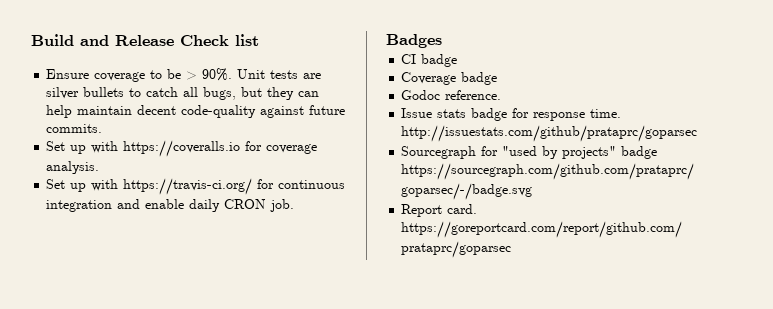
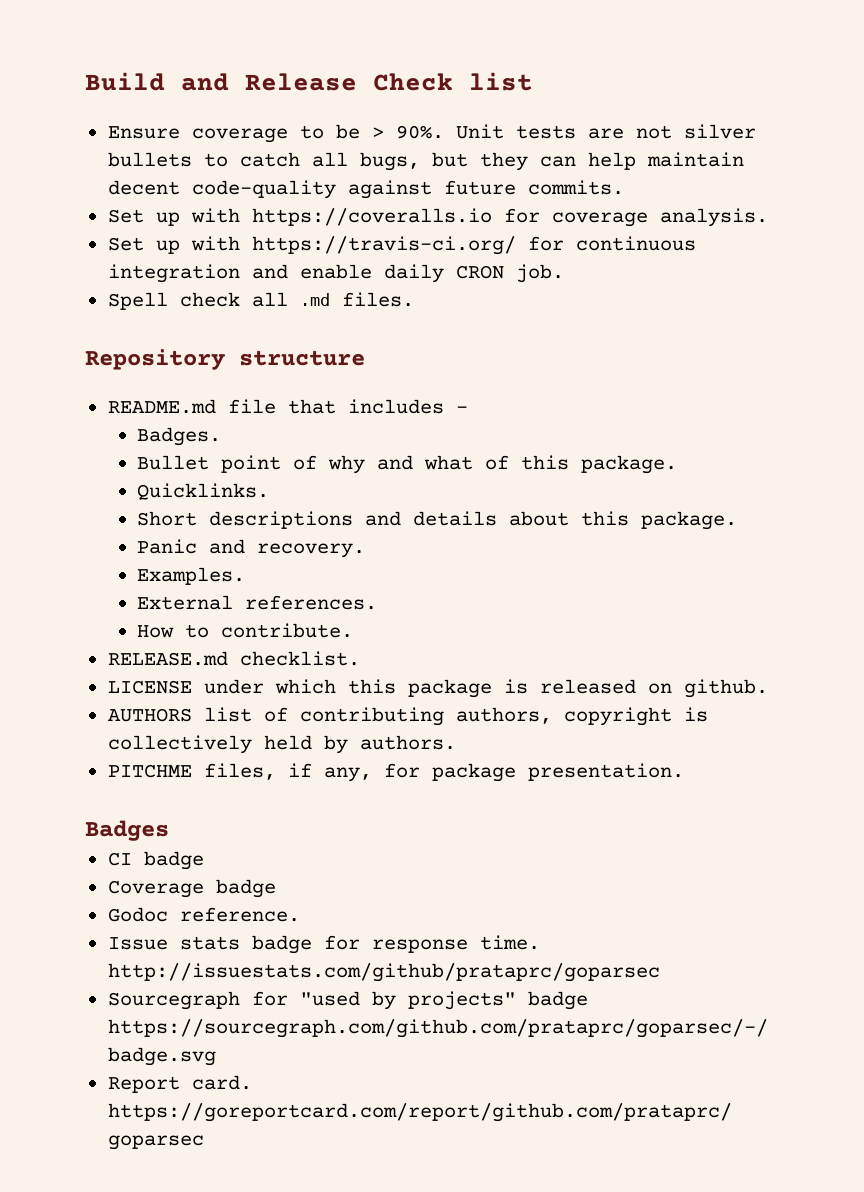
(322, 76) none -> [635,125,672,139] not
(295, 205) none -> [107,292,414,310] [85,349,365,370] [107,399,468,414] [137,427,222,446] [137,455,678,474] [137,483,270,500] [137,511,738,530] [137,539,366,558] [137,567,246,585] [137,595,378,610] [137,623,354,638] [107,651,360,666] [107,679,768,698] [107,707,708,726] [107,735,456,754] [107,763,684,782] // Spell check all .md files. // Repository structure // README.md file that includes - // Badges. // Bullet point of why and what of this package. // Quicklinks. // Short descriptions and details about this package. // Panic and recovery. // Examples. // External references. // How to contribute. // RELEASE.md checklist. // LICENSE under which this package is released on github. // AUTHORS list of contributing authors, copyright is collectively held by authors. // PITCHME files, if any, for package presentation.

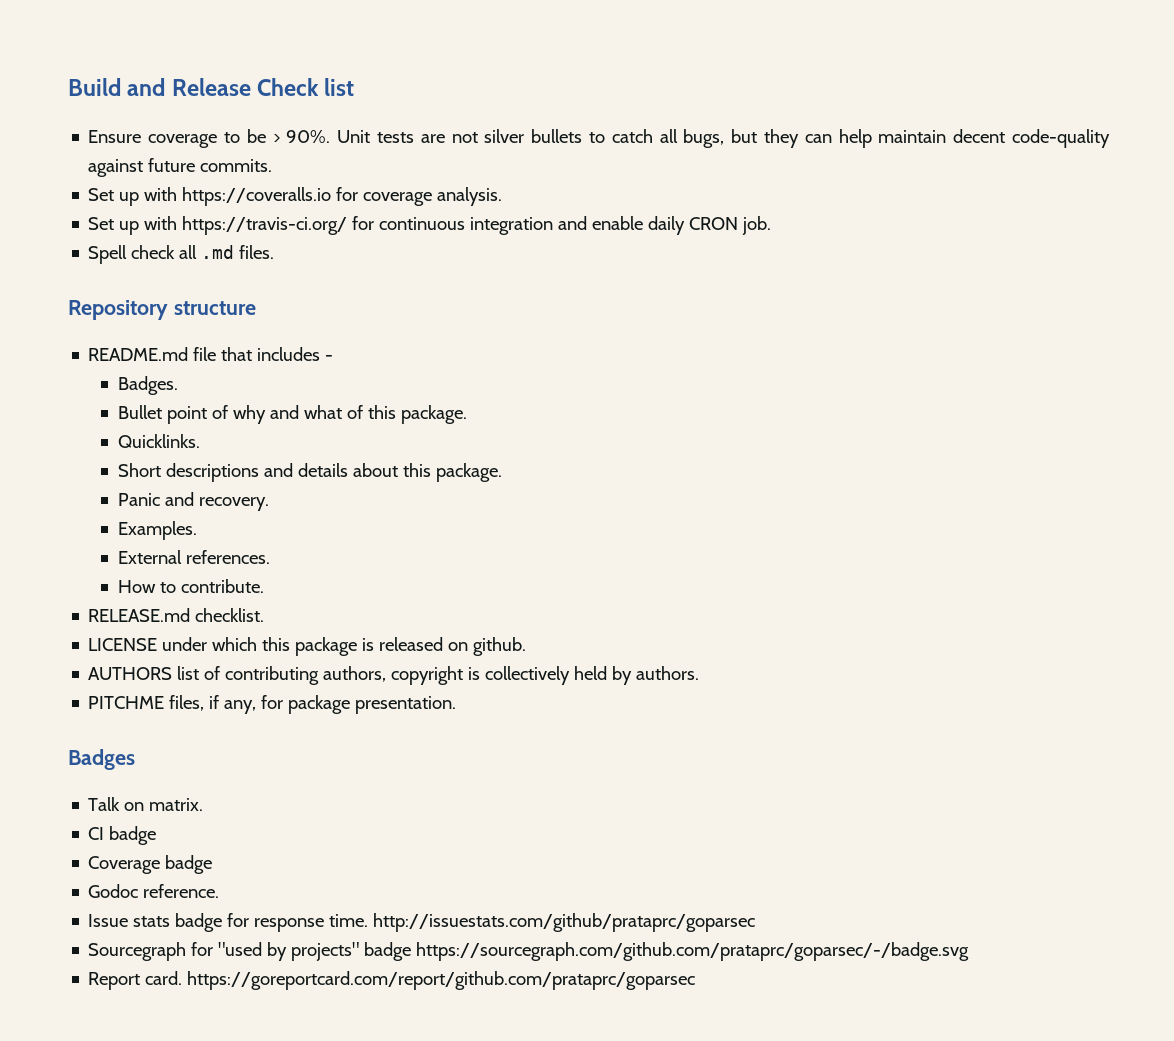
(169, 830) none -> [88,797,204,811] // Talk on matrix.

